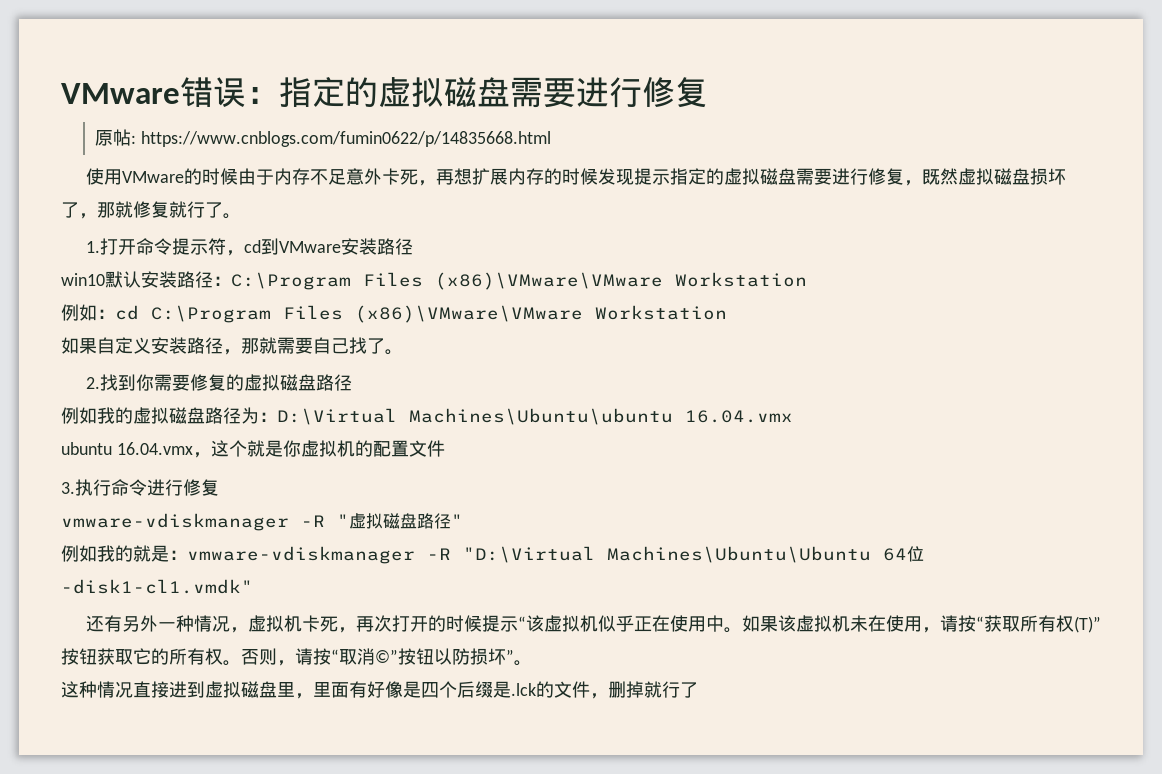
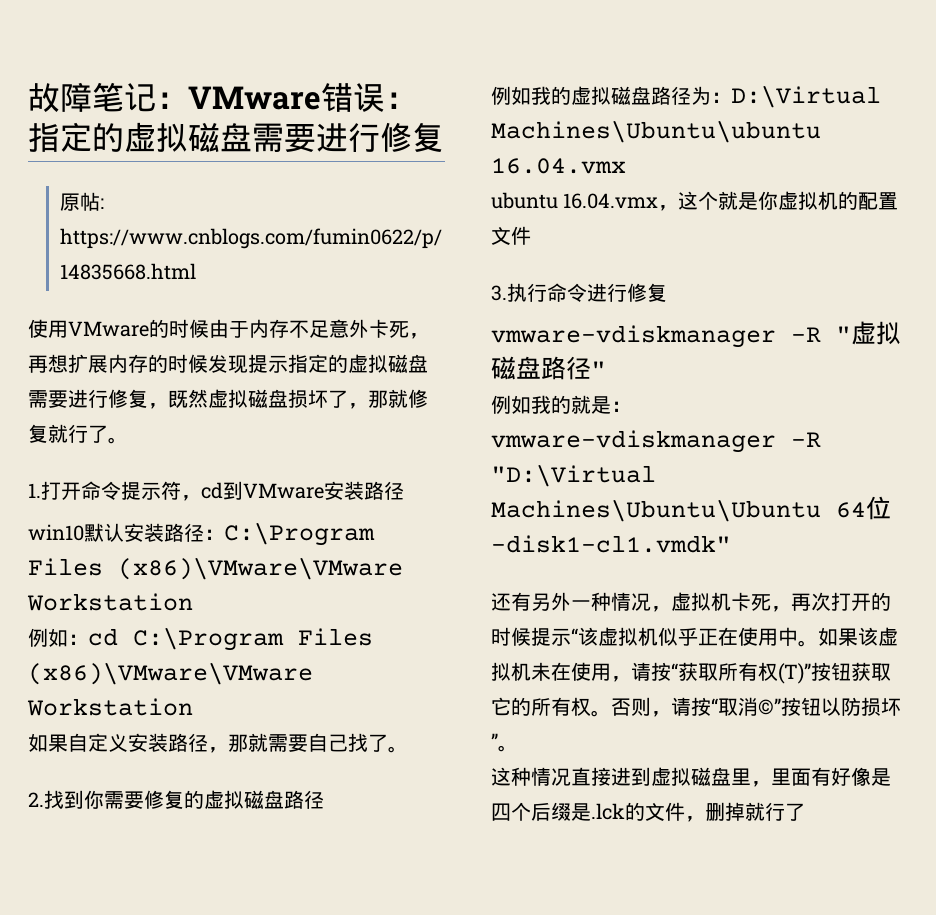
(61, 93) none -> [28,82,188,112] 故障笔记：

